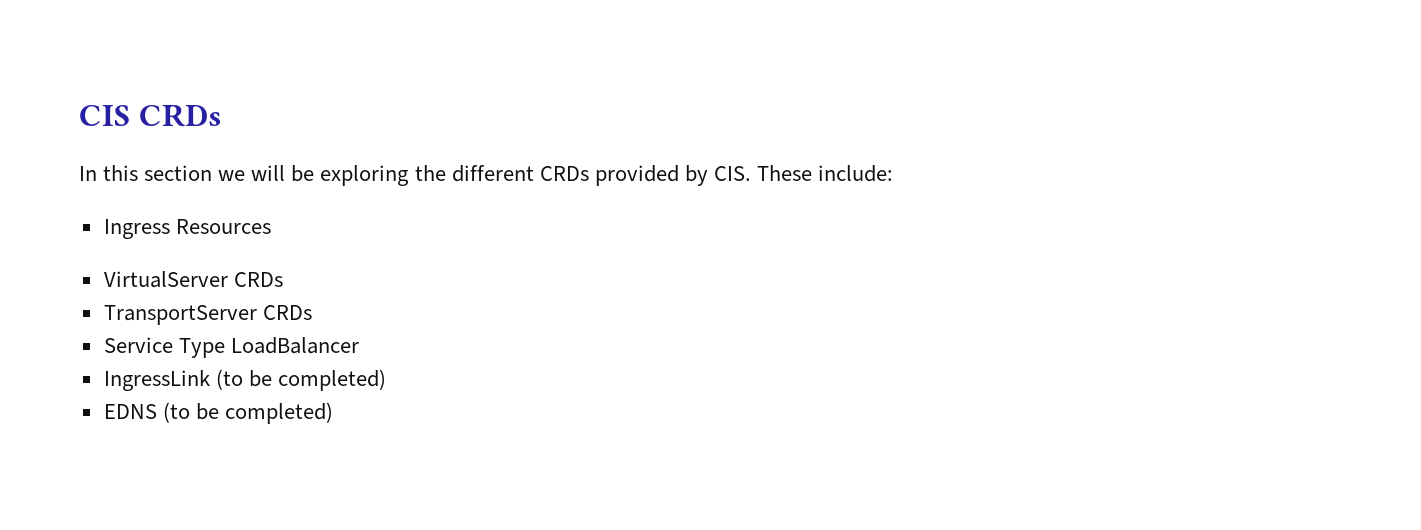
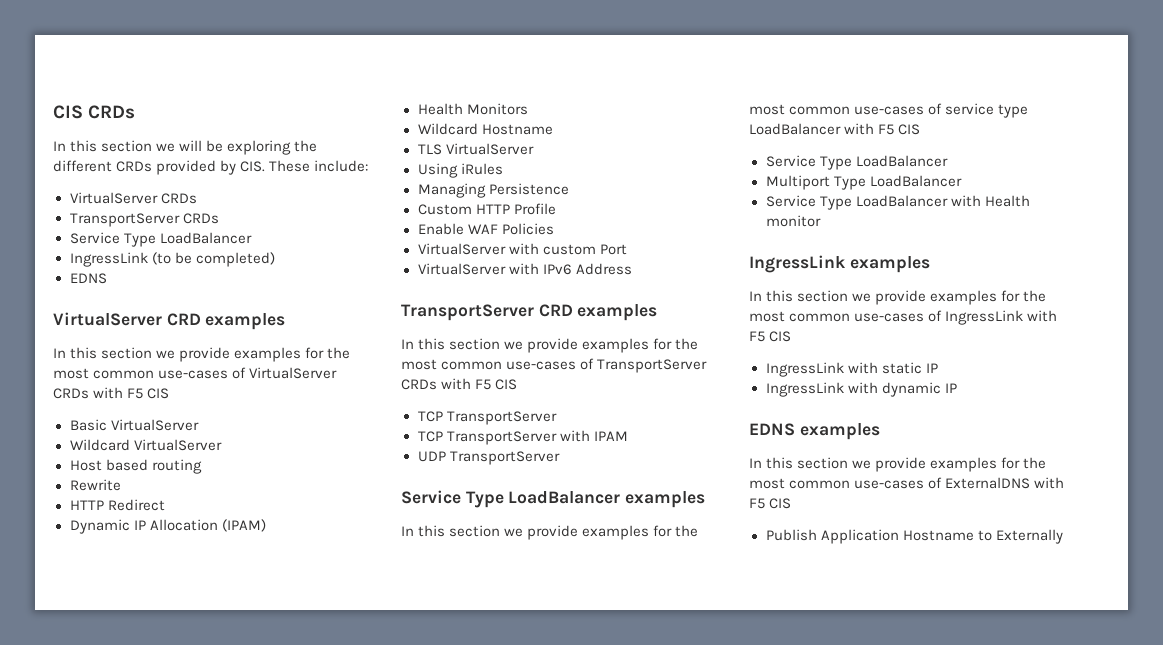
[103,219,271,239] // Ingress Resources -> (369, 166) none
[162,402,333,424] (to be completed) -> [53,312,286,330] [53,347,351,362] [53,367,338,379] [53,387,170,399] [69,419,199,431] [69,439,222,451] [69,459,202,474] [69,479,121,491] [69,499,165,511] [69,519,266,534] [417,103,528,115] [417,123,553,135] [417,143,534,155] [417,163,503,178] [417,183,569,198] [417,203,556,215] [417,223,554,235] [417,243,627,255] [417,263,632,275] [401,304,658,321] [401,338,699,353] [401,358,708,373] [401,378,518,390] [417,411,557,425] [417,430,628,445] [417,451,560,465] [401,490,706,508] [401,525,699,540] [749,103,1029,118] [749,123,921,135] [765,155,948,170] [765,175,962,190] [765,195,1030,210] [765,215,821,227] [749,255,930,273] [749,290,1047,305] [749,310,1058,325] [749,331,792,342] [765,362,938,377] [765,382,957,397] [749,423,880,440] [749,457,1047,472] [749,477,1065,489] [749,498,792,509] [765,529,1063,544] // VirtualServer CRD examples // In this section we provide examples for the most common use-cases of VirtualServer CRDs with F5 CIS // Basic VirtualServer // Wildcard VirtualServer // Host based routing // Rewrite // HTTP Redirect // Dynamic IP Allocation (IPAM) // Health Monitors // Wildcard Hostname // TLS VirtualServer // Using iRules // Managing Persistence // Custom HTTP Profile // Enable WAF Policies // VirtualServer with custom Port // VirtualServer with IPv6 Address // TransportServer CRD examples // In this section we provide examples for the most common use-cases of TransportServer CRDs with F5 CIS // TCP TransportServer // TCP TransportServer with IPAM // UDP TransportServer // Service Type LoadBalancer examples // In this section we provide examples for the most common use-cases of service type LoadBalancer with F5 CIS // Service Type LoadBalancer // Multiport Type LoadBalancer // Service Type LoadBalancer with Health monitor // IngressLink examples // In this section we provide examples for the most common use-cases of IngressLink with F5 CIS // IngressLink with static IP // IngressLink with dynamic IP // EDNS examples // In this section we provide examples for the most common use-cases of ExternalDNS with F5 CIS // Publish Application Hostname to Externally

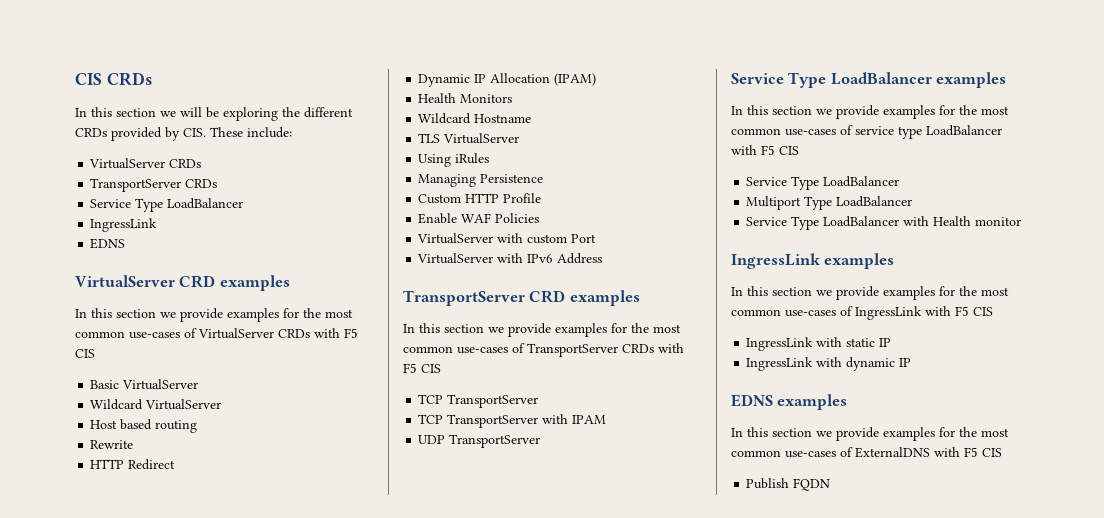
[151,252,275,267] (to be completed) -> (158, 225) none
[820,529,1063,544] Application Hostname to Externally -> [793,478,831,491] FQDN

